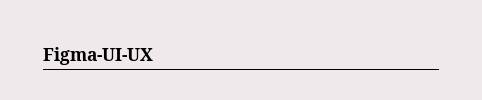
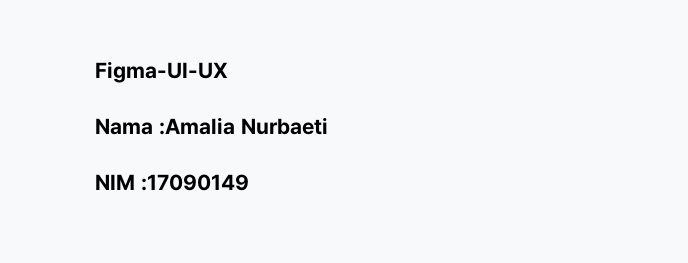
(153, 56) none -> [95,117,328,135] [95,174,249,191] // Nama :Amalia Nurbaeti // NIM :17090149

